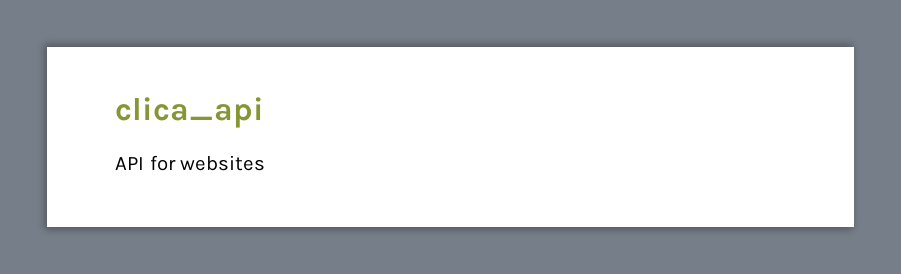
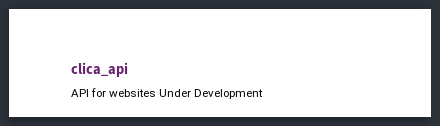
(266, 163) none -> [159,89,264,99] Under Development

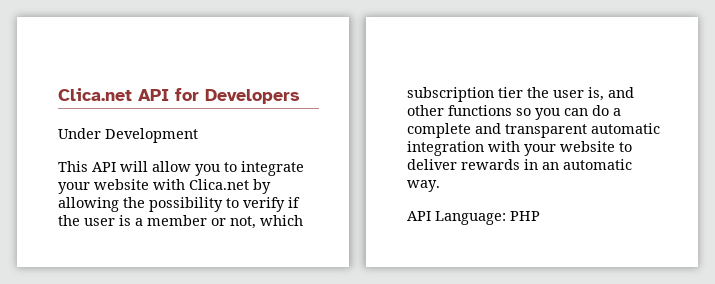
[71,62,128,77] [71,88,264,99] clica_api // API for websites Under Development -> [58,88,300,104] [58,128,198,143] [58,161,304,176] [58,179,271,194] [58,197,300,212] [58,215,303,229] [407,87,634,102] [407,105,621,120] [407,123,660,138] [407,141,632,156] [407,159,632,170] [407,180,440,192] [407,211,540,225] Clica.net API for Developers // Under Development // This API will allow you to integrate your website with Clica.net by allowing the possibility to verify if the user is a member or not, which subscription tier the user is, and other functions so you can do a complete and transparent automatic integration with your website to deliver rewards in an automatic way. // API Language: PHP

